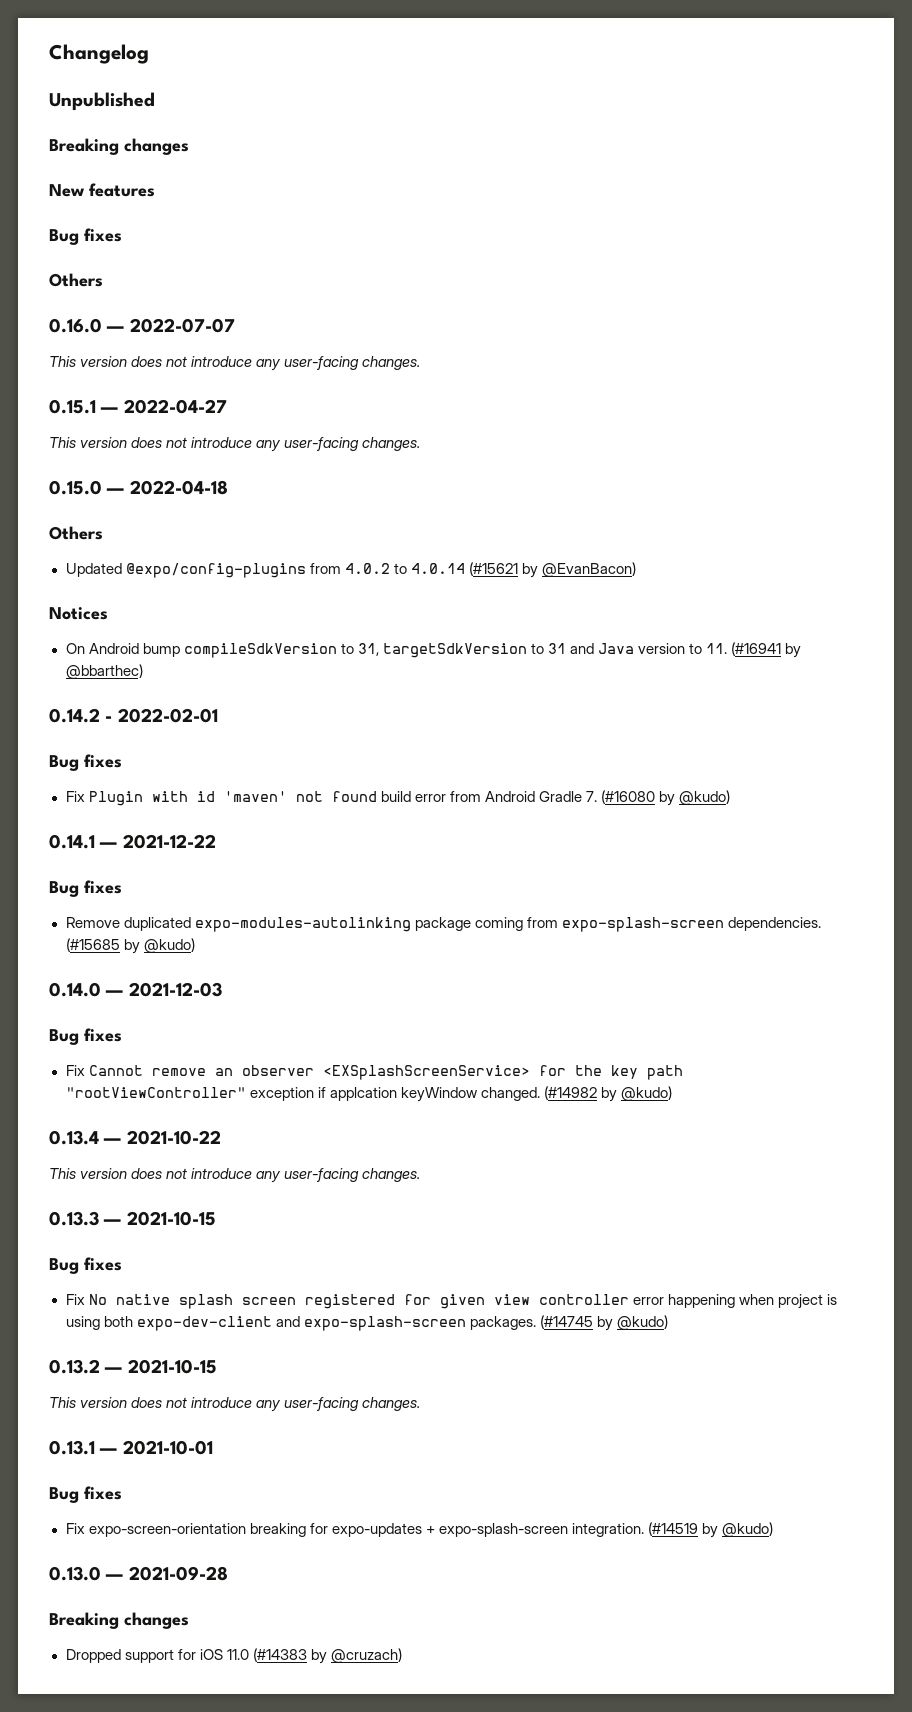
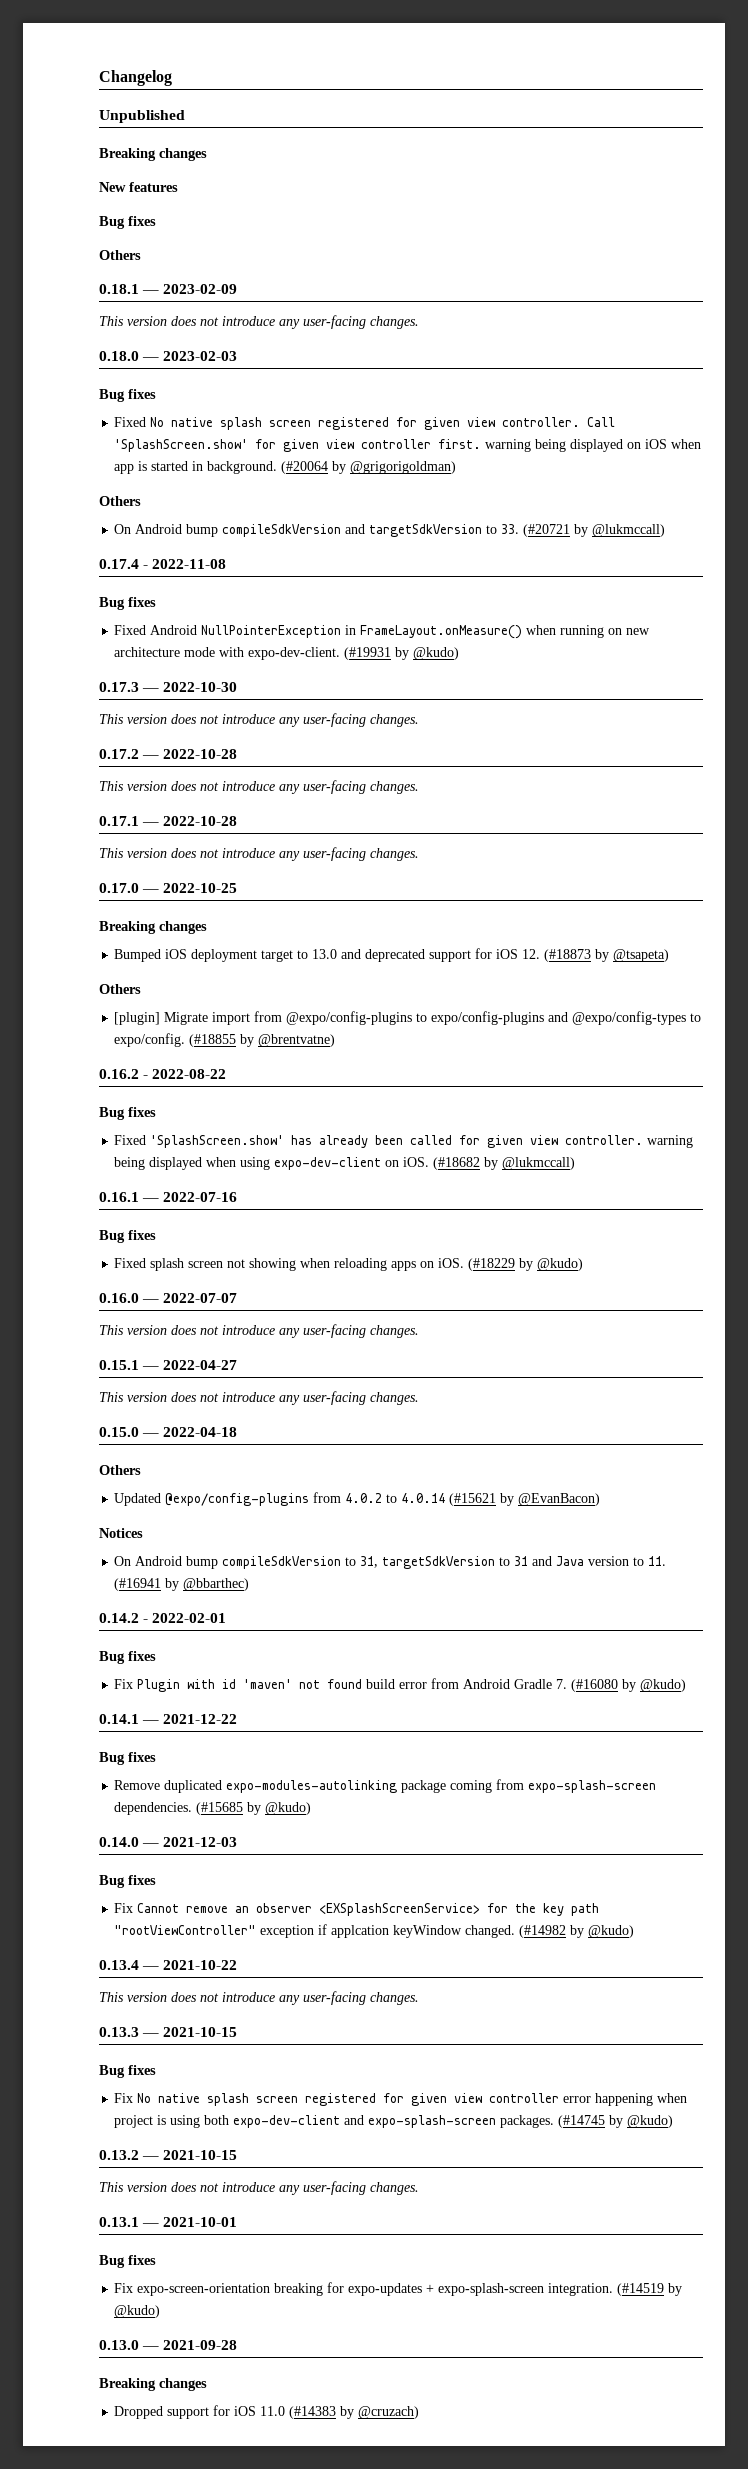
(103, 280) none -> [99,284,238,294] [99,315,419,329] [99,351,238,361] [99,389,156,402] [114,417,616,430] [114,439,702,452] [114,461,457,474] [99,496,141,506] [114,524,666,537] [99,559,227,569] [99,597,156,610] [114,625,651,639] [114,647,460,660] [99,682,238,692] [99,713,419,727] [99,749,238,759] [99,780,419,794] [99,816,238,826] [99,847,419,861] [99,883,238,893] [99,921,207,934] [114,948,670,962] [99,984,141,994] [114,1011,702,1025] [114,1033,336,1047] [99,1069,227,1079] [99,1107,156,1120] [114,1135,694,1148] [114,1157,576,1170] [99,1192,238,1202] [99,1230,156,1243] [114,1258,584,1271] // 0.18.1 — 2023-02-09 // This version does not introduce any user-facing changes. // 0.18.0 — 2023-02-03 // Bug fixes // Fixed No native splash screen registered for given view controller. Call 'SplashScreen.show' for given view controller first. warning being displayed on iOS when app is started in background. (#20064 by @grigorigoldman) // Others // On Android bump compileSdkVersion and targetSdkVersion to 33. (#20721 by @lukmccall) // 0.17.4 - 2022-11-08 // Bug fixes // Fixed Android NullPointerException in FrameLayout.onMeasure() when running on new architecture mode with expo-dev-client. (#19931 by @kudo) // 0.17.3 — 2022-10-30 // This version does not introduce any user-facing changes. // 0.17.2 — 2022-10-28 // This version does not introduce any user-facing changes. // 0.17.1 — 2022-10-28 // This version does not introduce any user-facing changes. // 0.17.0 — 2022-10-25 // Breaking changes // Bumped iOS deployment target to 13.0 and deprecated support for iOS 12. (#18873 by @tsapeta) // Others // [plugin] Migrate import from @expo/config-plugins to expo/config-plugins and @expo/config-types to expo/config. (#18855 by @brentvatne) // 0.16.2 - 2022-08-22 // Bug fixes // Fixed 'SplashScreen.show' has already been called for given view controller. warning being displayed when using expo-dev-client on iOS. (#18682 by @lukmccall) // 0.16.1 — 2022-07-16 // Bug fixes // Fixed splash screen not showing when reloading apps on iOS. (#18229 by @kudo)

